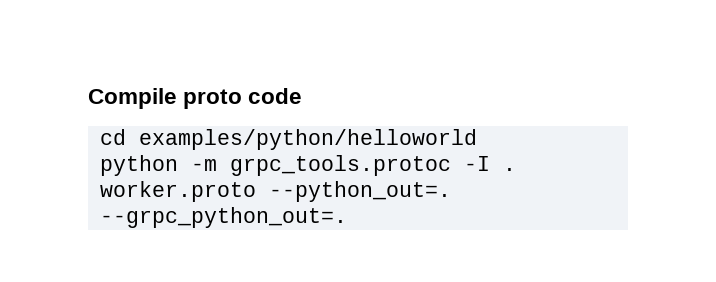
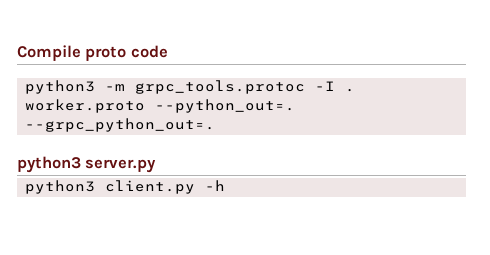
[100,129,478,150] [100,155,179,176] cd examples/python/helloworld // python -> [24,80,95,94] python3
(348, 217) none -> [17,156,157,173] [24,180,225,194] // python3 server.py // python3 client.py -h

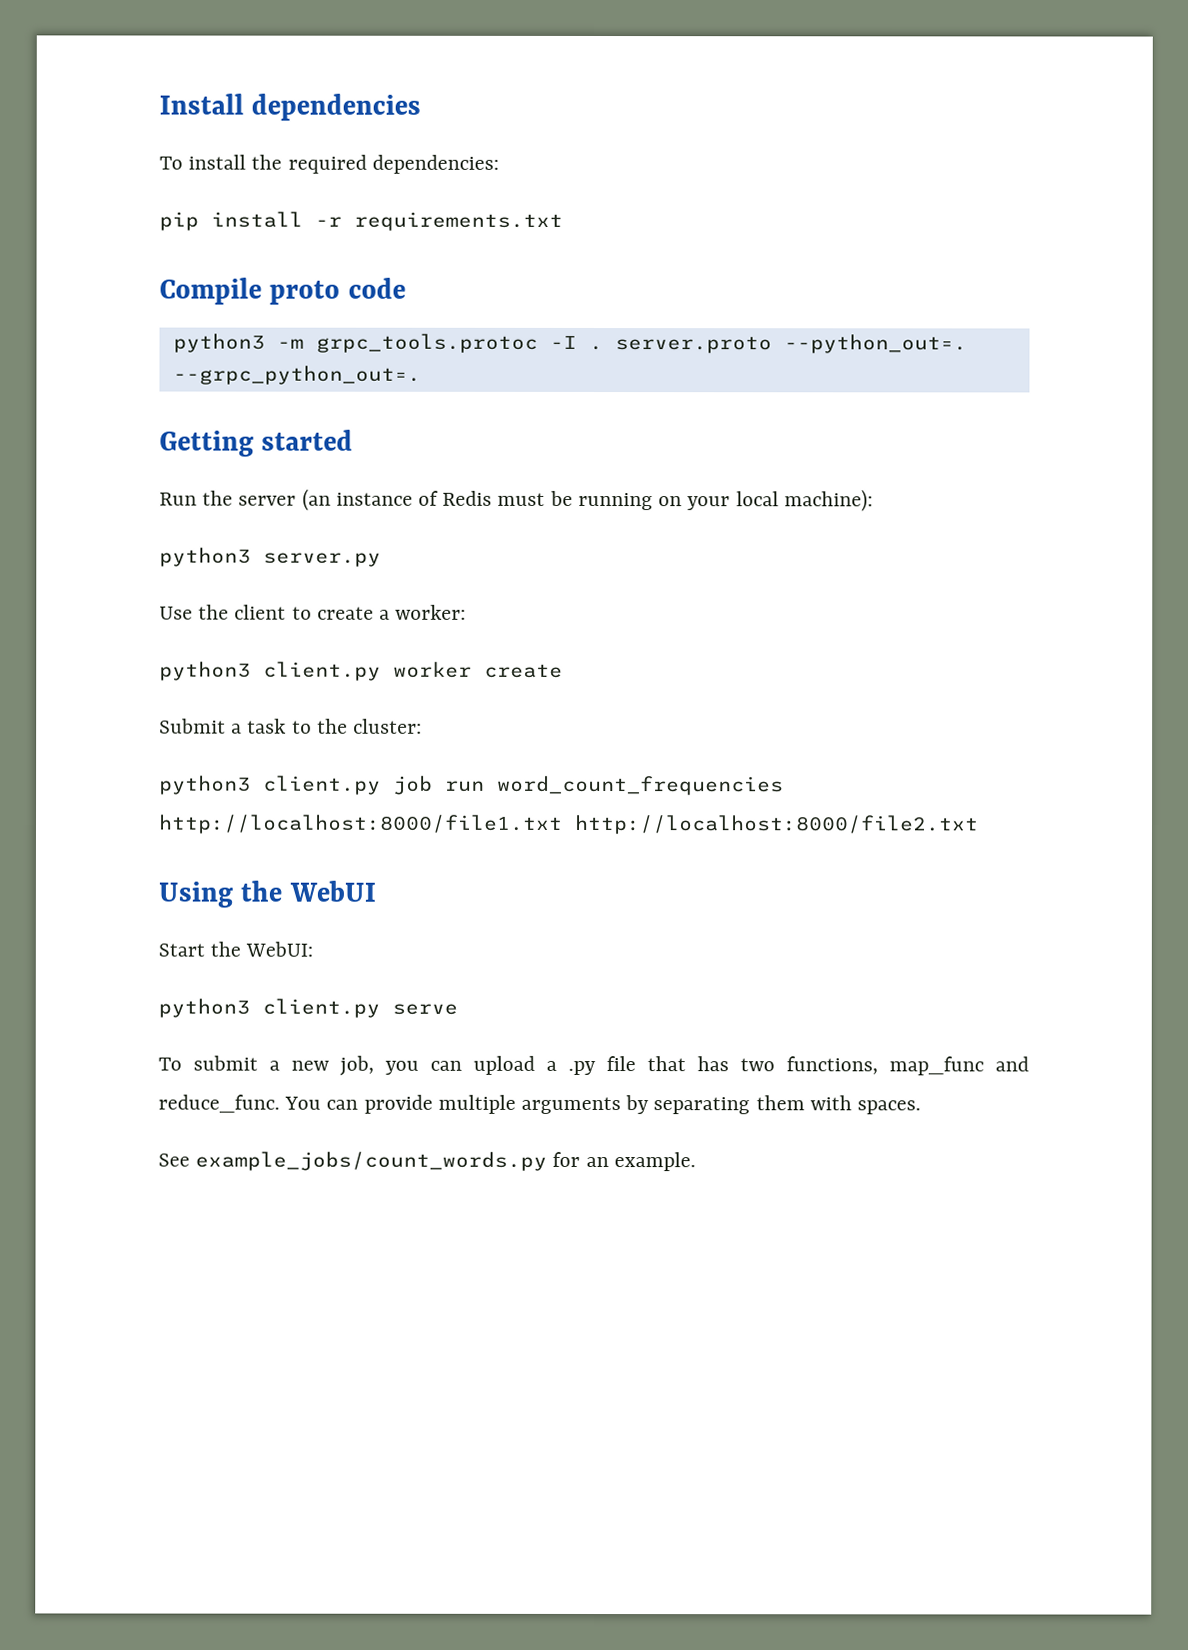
(17, 53) none -> [159,93,422,121] [159,154,499,174] [159,211,563,231] Install dependencies // To install the required dependencies: // pip install -r requirements.txt //
[24,99,145,113] worker.proto -> [614,336,772,354] server.proto
[17,156,157,173] [24,180,225,194] python3 server.py // python3 client.py -h -> [159,429,354,457] [159,488,873,512] [159,547,381,567] [159,604,467,620] [159,661,563,681] [159,718,423,734] [159,775,784,796] [158,814,979,835] [158,880,376,908] [158,941,314,957] [158,998,458,1018] [158,1055,1029,1076] [158,1094,922,1115] [158,1151,696,1172] Getting started // Run the server (an instance of Redis must be running on your local machine): // python3 server.py // Use the client to create a worker: // python3 client.py worker create // Submit a task to the cluster: // python3 client.py job run word_count_frequencies http://localhost:8000/file1.txt http://localhost:8000/file2.txt // Using the WebUI // Start the WebUI: // python3 client.py serve // To submit a new job, you can upload a .py file that has two functions, map_func and reduce_func. You can provide multiple arguments by separating them with spaces. // See example_jobs/count_words.py for an example.

